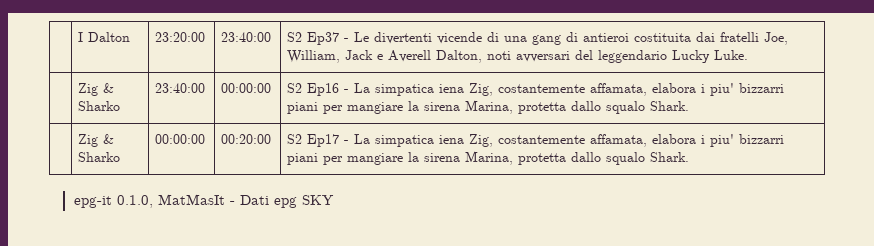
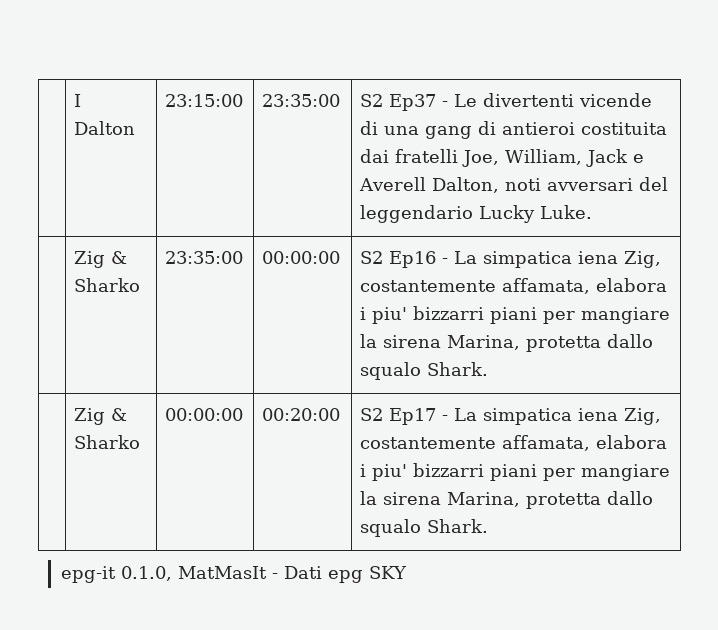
[155,32,206,42] [221,32,272,42] 23:20:00 | 23:40:00 -> [165,94,244,107] [262,94,341,107] 23:15:00 | 23:35:00
[155,83,206,93] 23:40:00 -> [165,251,244,264] 23:35:00

